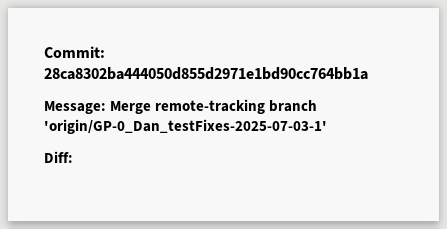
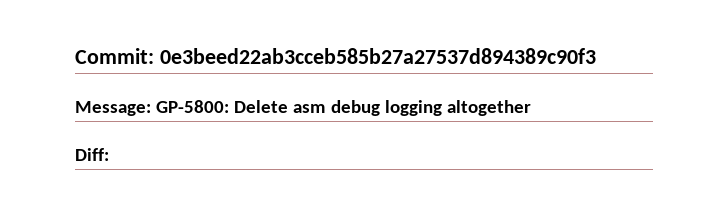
[44,67,368,80] 28ca8302ba444050d855d2971e1bd90cc764bb1a -> [159,48,596,64] 0e3beed22ab3cceb585b27a27537d894389c90f3
[110,99,318,114] [44,119,327,134] Merge remote-tracking branch 'origin/GP-0_Dan_testFixes-2025-07-03-1' -> [156,100,531,116] GP-5800: Delete asm debug logging altogether

